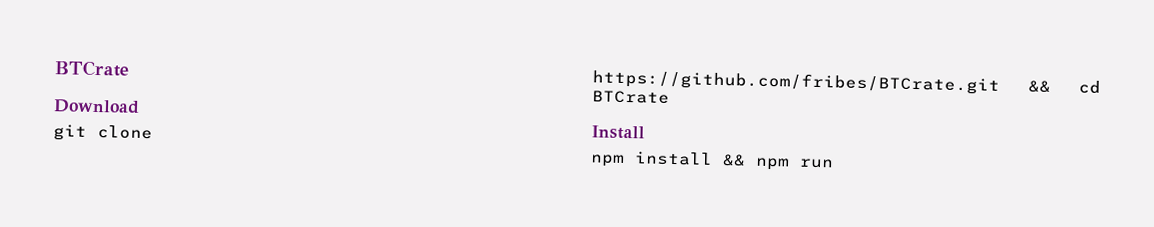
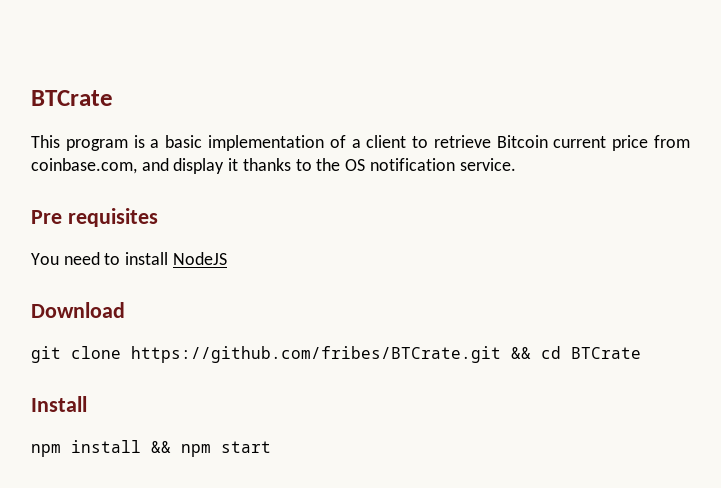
[54,60,129,77] BTCrate -> [31,90,113,106] [31,135,691,151] [31,158,516,174] [31,208,158,227] [31,252,227,265] BTCrate // This program is a basic implementation of a client to retrieve Bitcoin current price from coinbase.com, and display it thanks to the OS notification service. // Pre requisites // You need to install NodeJS
[799,158,834,169] run -> [221,441,271,453] start

